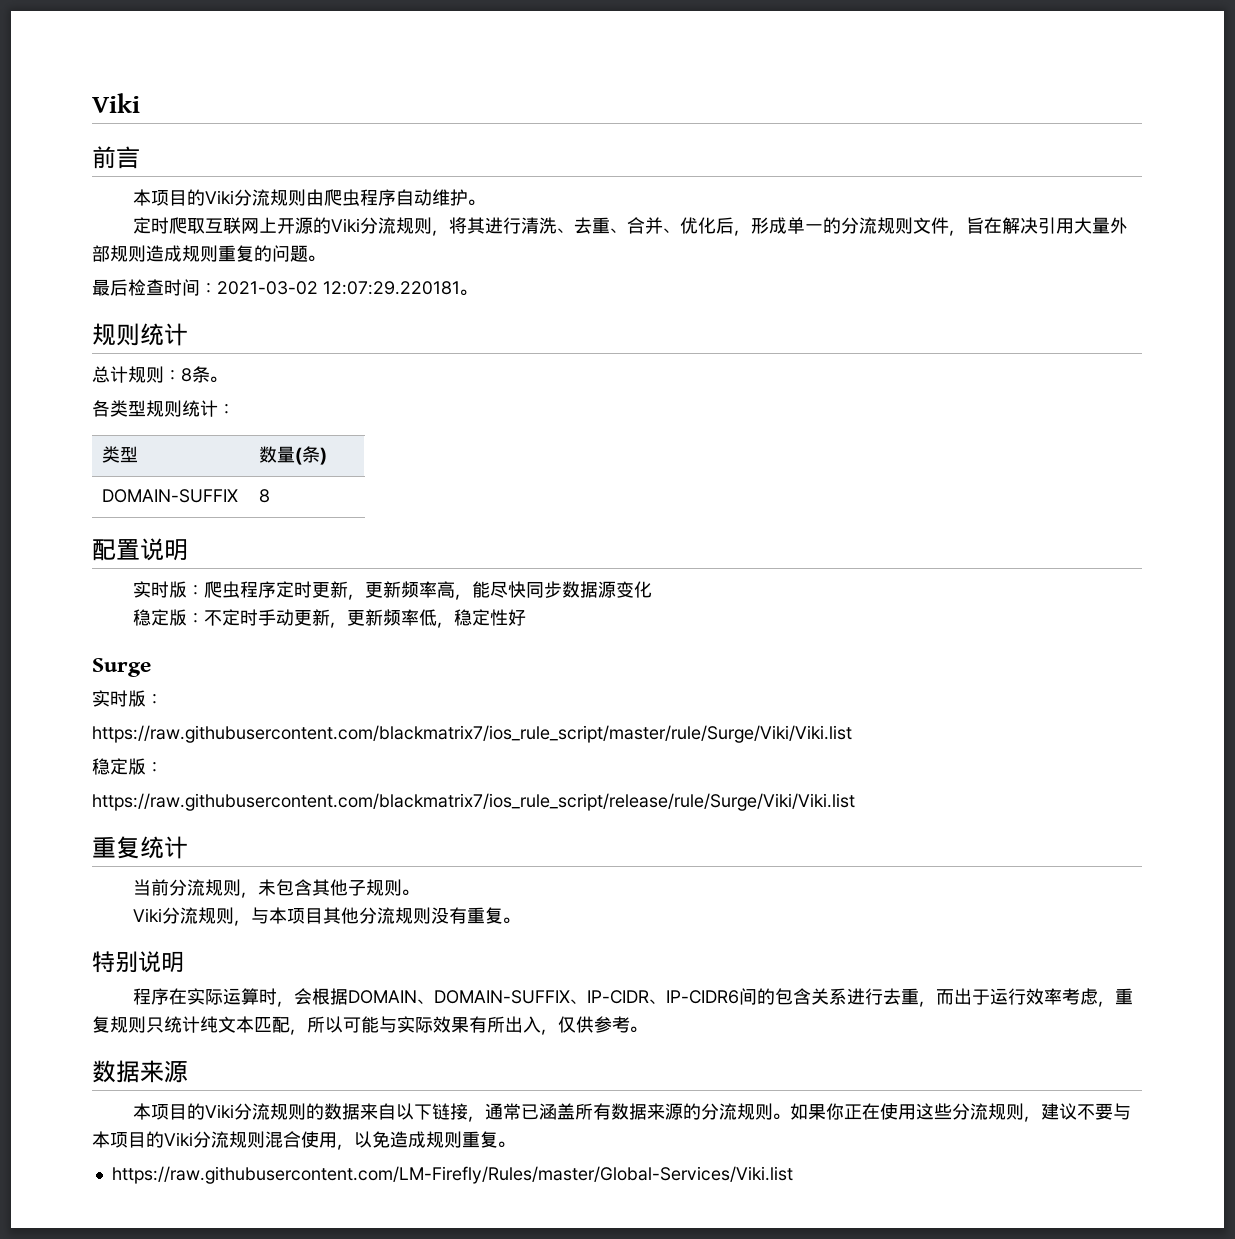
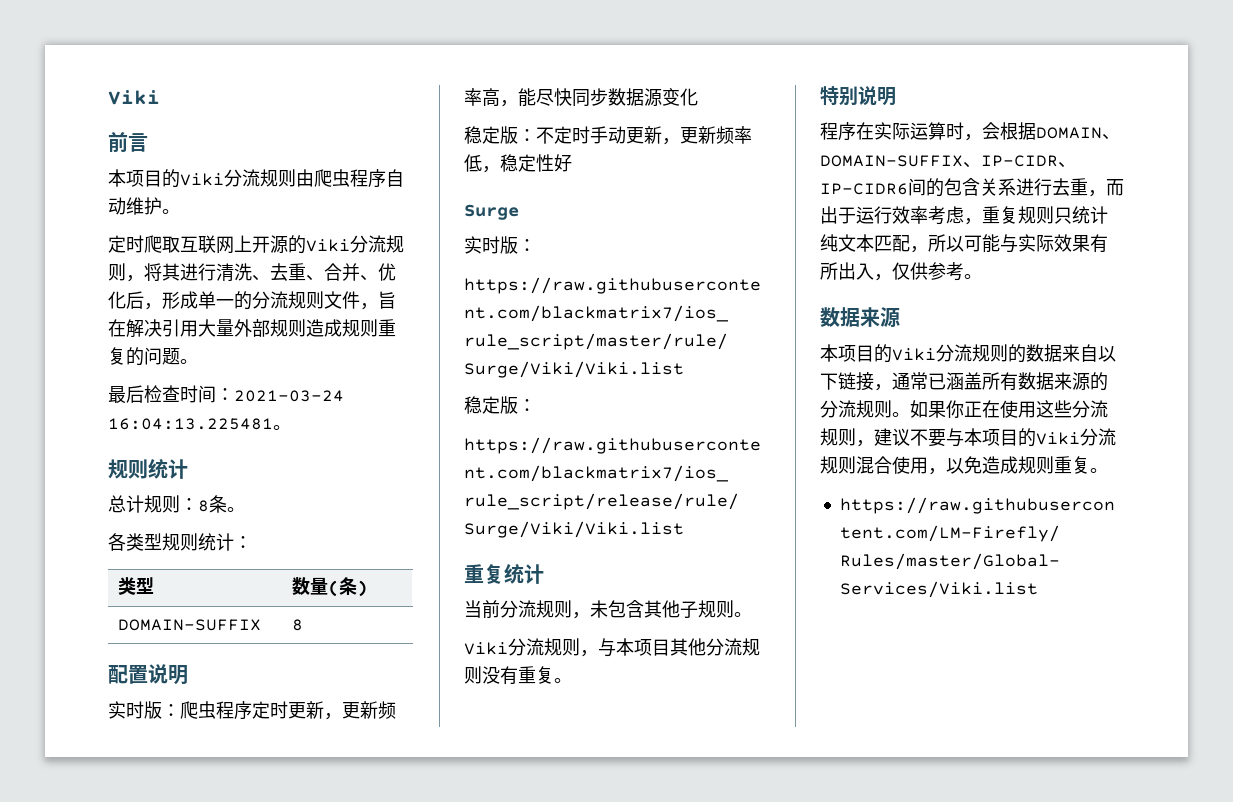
[217,281,460,295] 2021-03-02 12:07:29.220181 -> [234,390,344,402] [108,418,273,430] 2021-03-24 16:04:13.225481

